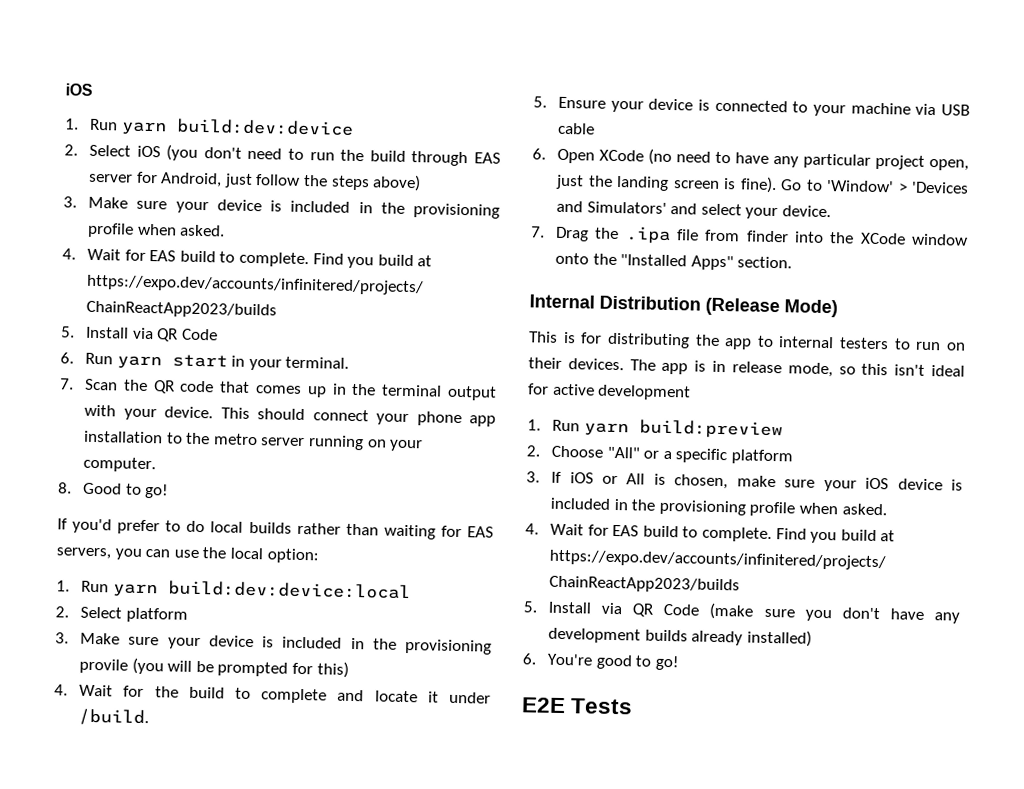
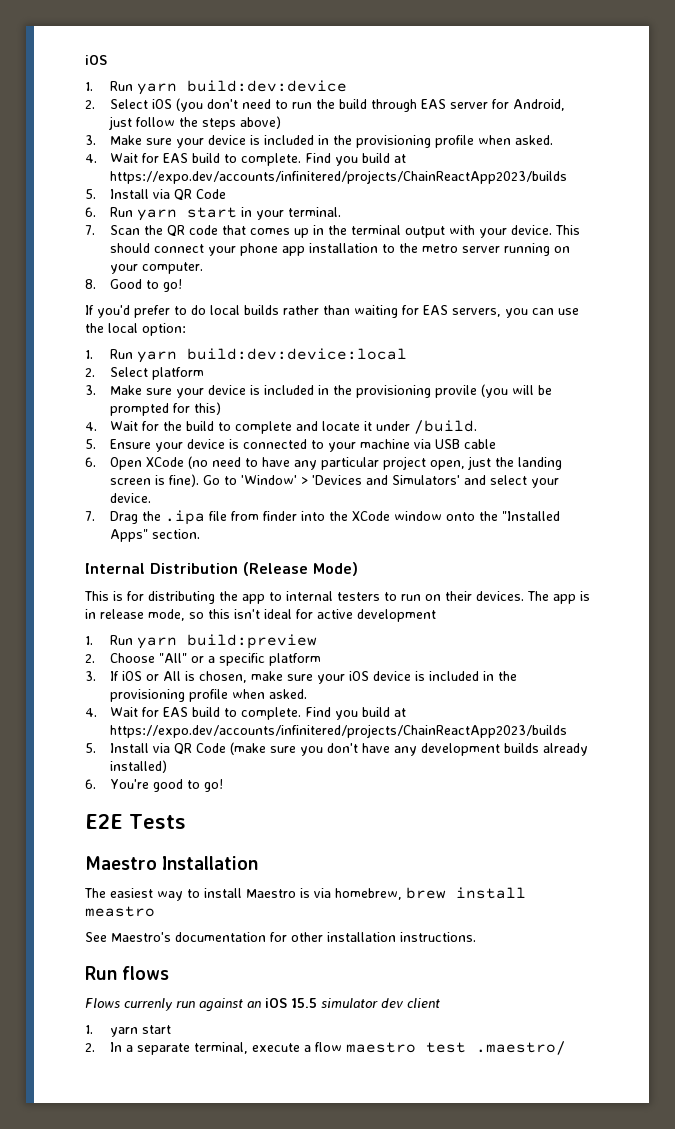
(634, 706) none -> [85,856,259,870] [84,887,526,901] [85,906,155,917] [85,932,476,942] [85,966,170,980] [85,998,440,1012] [85,1025,171,1037] [85,1041,566,1055] // Maestro Installation // The easiest way to install Maestro is via homebrew, brew install meastro // See Maestro's documentation for other installation instructions. // Run flows // Flows currenly run against an iOS 15.5 simulator dev client // 1. yarn start // 2. In a separate terminal, execute a flow maestro test .maestro/

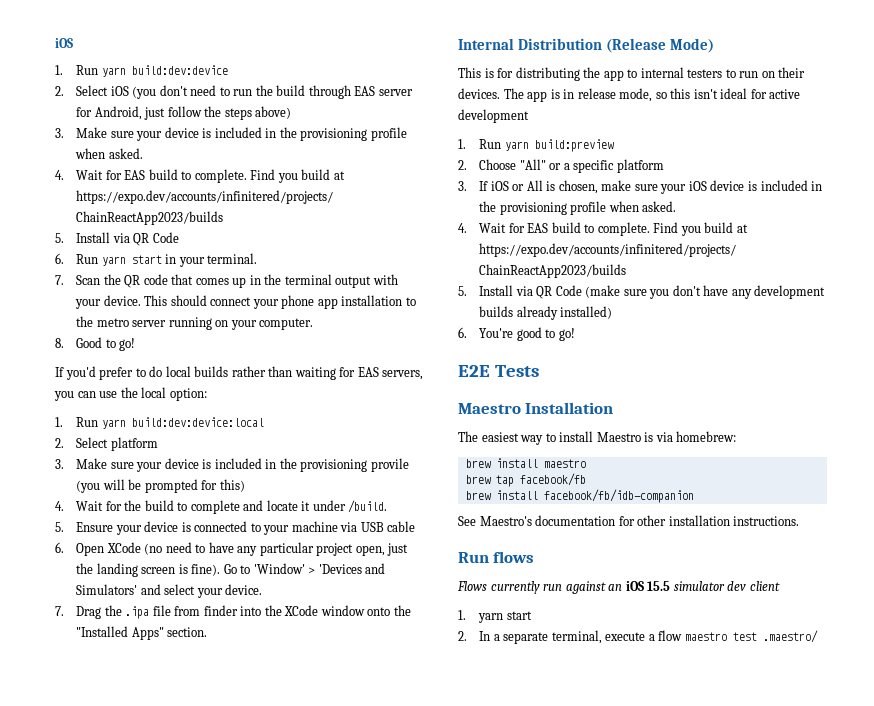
[335,887,526,900] [85,906,155,917] homebrew, brew install meastro -> [676,431,737,442] [465,458,586,468] [465,473,586,487] [465,489,694,503] homebrew: // brew install maestro // brew tap facebook/fb // brew install facebook/fb/idb-companion
[124,998,173,1011] currenly -> [490,581,540,594] currently

